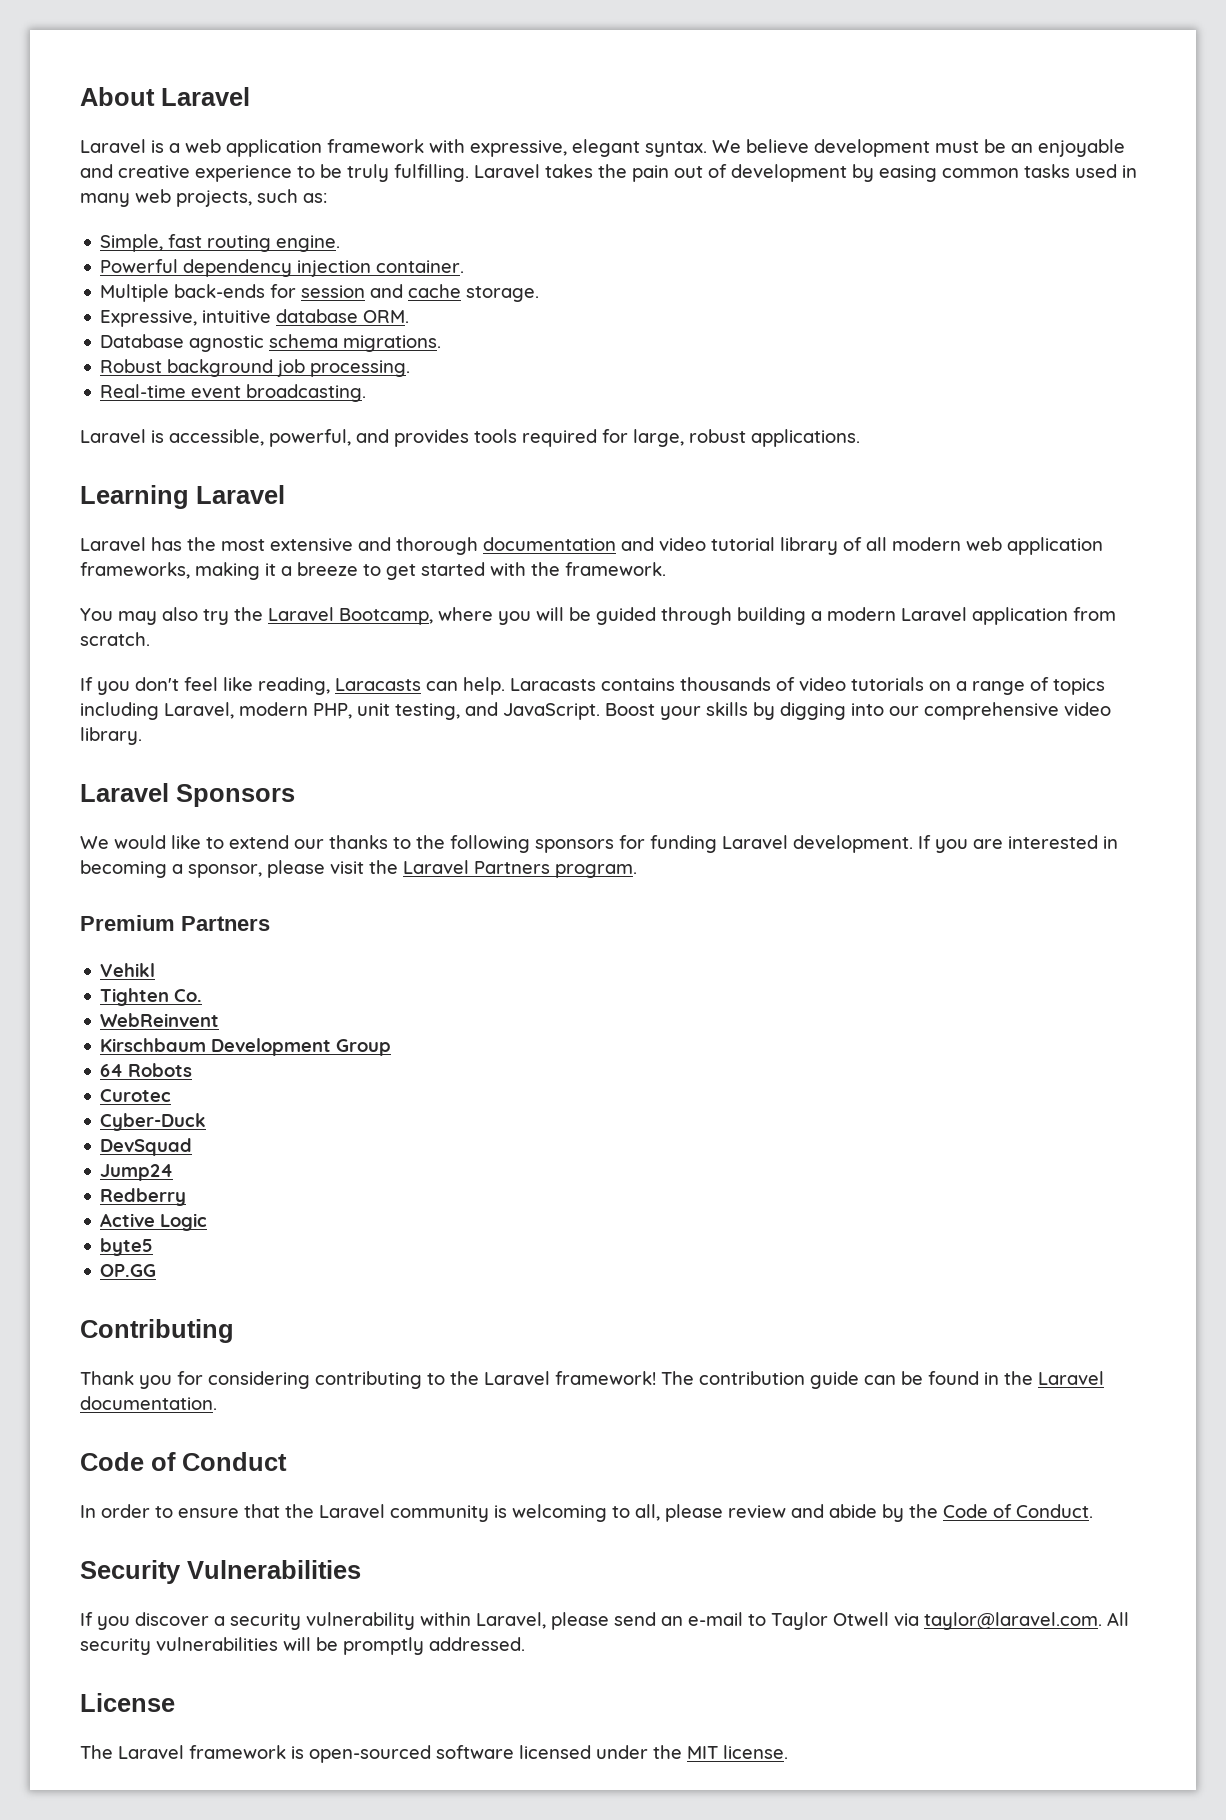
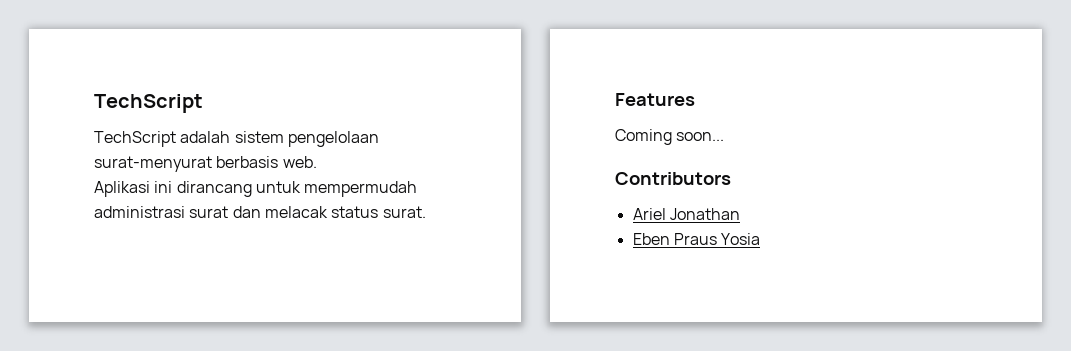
[80,87,250,106] [80,139,1125,157] [80,164,1137,182] [80,189,327,207] [100,234,341,252] [100,259,465,277] [100,284,540,302] [100,309,410,327] [100,334,442,352] [100,359,411,377] [100,384,367,402] [80,429,860,447] [80,485,285,509] [80,537,1103,555] [80,562,666,580] [80,607,1116,625] [80,632,150,646] [80,677,1105,695] [80,702,1111,720] [80,727,142,745] [80,783,295,807] [80,835,1118,853] [80,860,637,878] [80,915,270,931] [100,963,156,977] [100,988,203,1006] [100,1013,220,1027] [100,1038,392,1056] [100,1063,193,1077] [100,1089,172,1102] [100,1113,207,1131] [100,1138,193,1156] [100,1164,174,1181] [100,1188,187,1206] [100,1213,208,1231] [100,1238,154,1256] [100,1264,157,1277] [80,1319,234,1343] [80,1371,1104,1389] [80,1396,217,1410] [80,1452,287,1471] [80,1504,1093,1522] [80,1560,361,1584] [80,1612,1129,1630] [80,1637,525,1655] [80,1693,175,1712] [80,1745,788,1763] About Laravel // Laravel is a web application framework with expressive, elegant syntax. We believe development must be an enjoyable and creative experience to be truly fulfilling. Laravel takes the pain out of development by easing common tasks used in many web projects, such as: // Simple, fast routing engine. // Powerful dependency injection container. // Multiple back-ends for session and cache storage. // Expressive, intuitive database ORM. // Database agnostic schema migrations. // Robust background job processing. // Real-time event broadcasting. // Laravel is accessible, powerful, and provides tools required for large, robust applications. // Learning Laravel // Laravel has the most extensive and thorough documentation and video tutorial library of all modern web application frameworks, making it a breeze to get started with the framework. // You may also try the Laravel Bootcamp, where you will be guided through building a modern Laravel application from scratch. // If you don't feel like reading, Laracasts can help. Laracasts contains thousands of video tutorials on a range of topics including Laravel, modern PHP, unit testing, and JavaScript. Boost your skills by digging into our comprehensive video library. // Laravel Sponsors // We would like to extend our thanks to the following sponsors for funding Laravel development. If you are interested in becoming a sponsor, please visit the Laravel Partners program. // Premium Partners // Vehikl // Tighten Co. // WebReinvent // Kirschbaum Development Group // 64 Robots // Curotec // Cyber-Duck // DevSquad // Jump24 // Redberry // Active Logic // byte5 // OP.GG // Contributing // Thank you for considering contributing to the Laravel framework! The contribution guide can be found in the Laravel documentation. // Code of Conduct // In order to ensure that the Laravel community is welcoming to all, please review and abide by the Code of Conduct. // Security Vulnerabilities // If you discover a security vulnerability within Laravel, please send an e-mail to Taylor Otwell via taylor@laravel.com. All security vulnerabilities will be promptly addressed. // License // The Laravel framework is open-sourced software licensed under the MIT license. -> [94,94,203,113] [94,131,379,147] [94,156,317,172] [94,181,418,197] [94,206,426,218] [615,93,695,106] [615,129,725,145] [615,172,731,185] [632,208,740,220] [632,233,761,245] TechScript // TechScript adalah sistem pengelolaan surat-menyurat berbasis web. // Aplikasi ini dirancang untuk mempermudah administrasi surat dan melacak status surat. // Features // Coming soon... // Contributors // Ariel Jonathan // Eben Praus Yosia

